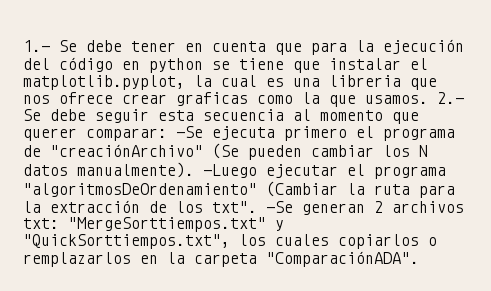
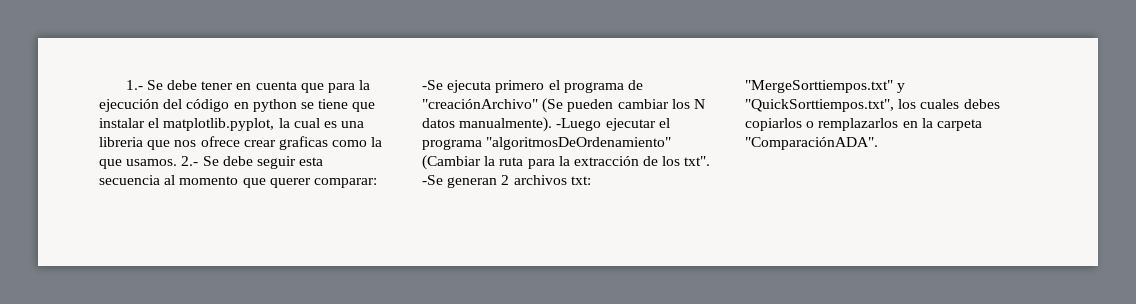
(329, 240) none -> [963,99,1000,109] debes

